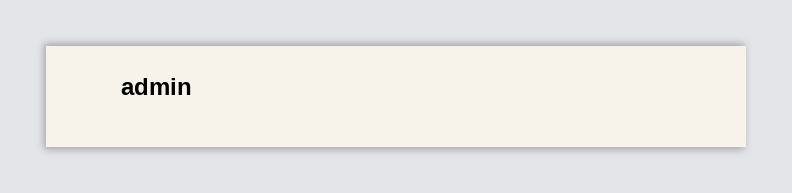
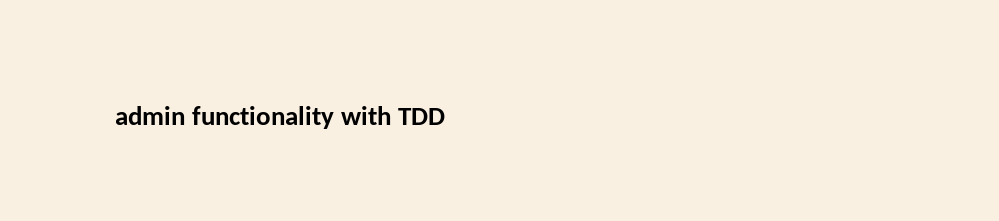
(192, 86) none -> [192,106,446,129] functionality with TDD

